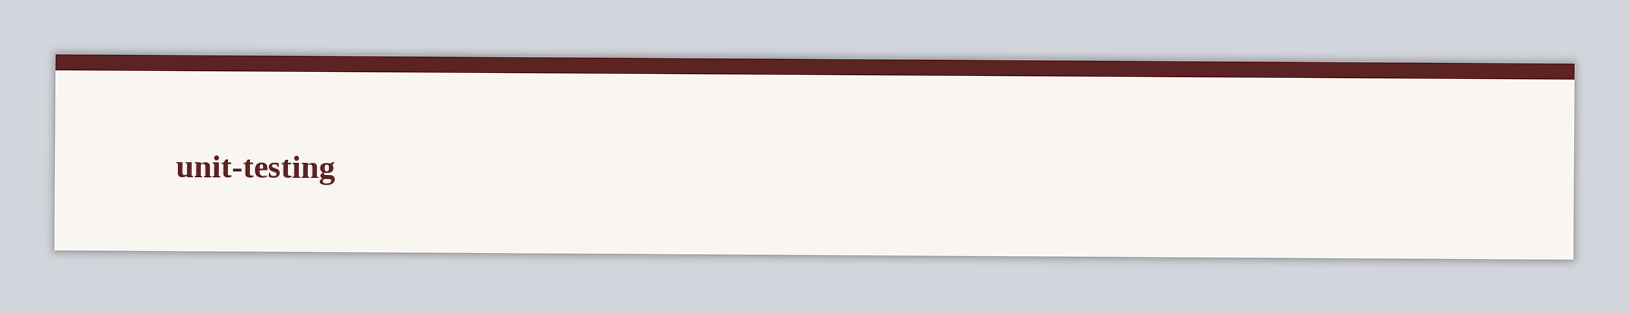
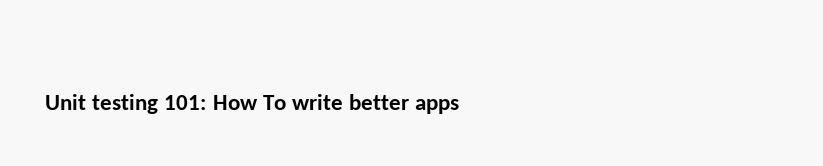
[175,155,335,186] unit-testing -> [45,94,460,114] Unit testing 101: How To write better apps

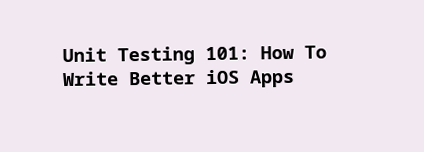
[92,94,159,114] testing -> [117,46,195,66] Testing
[292,94,460,114] write better apps -> [62,69,295,88] Write Better iOS Apps

